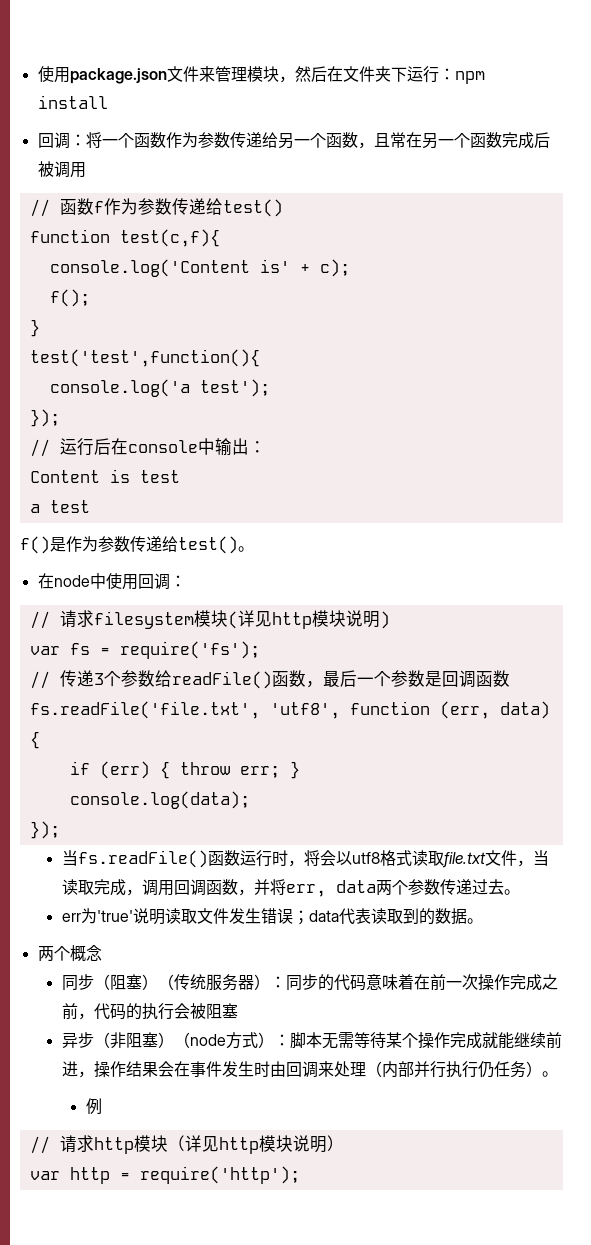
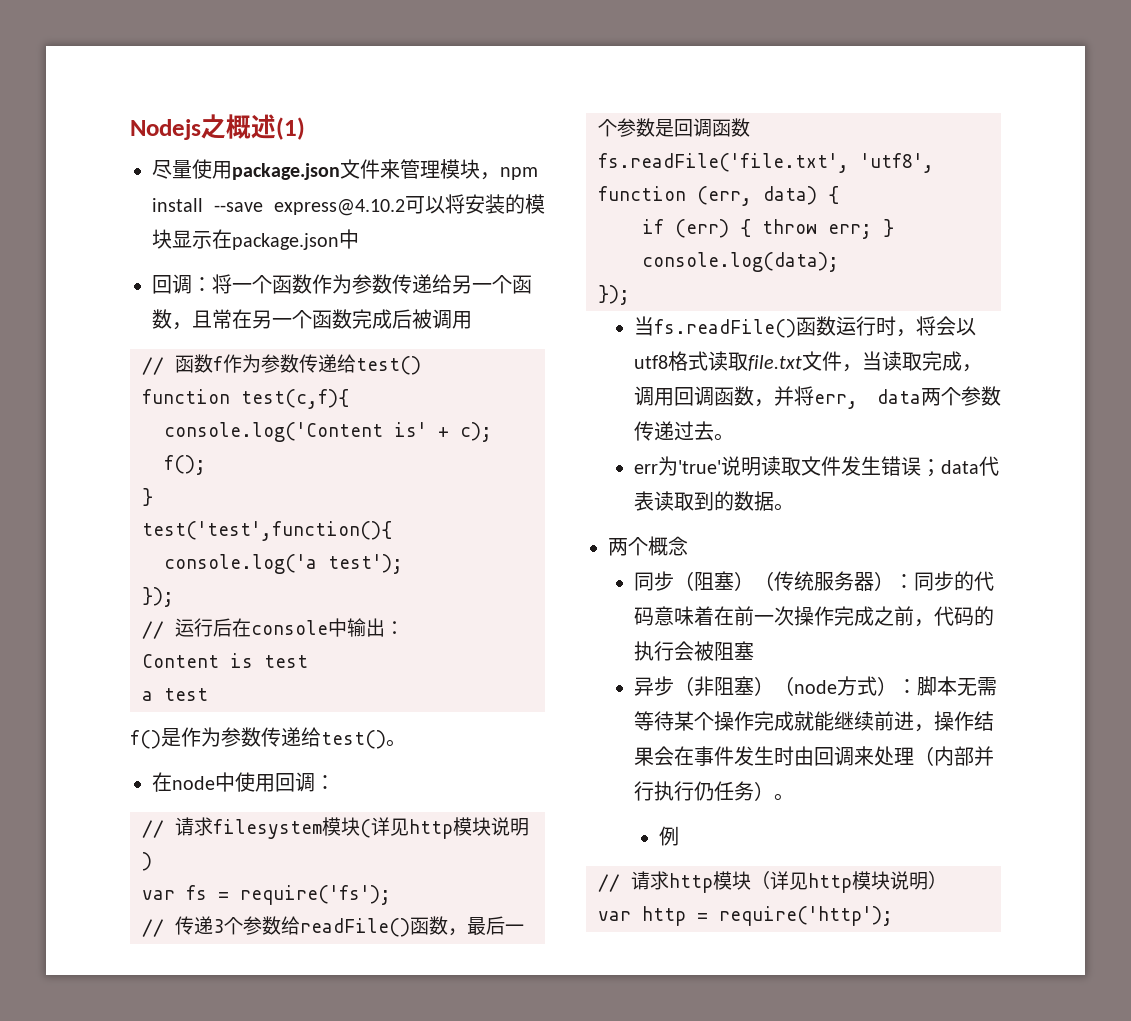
(37, 74) none -> [130,114,305,140] [152,160,192,179] Nodejs之概述(1) // 尽量
[294,66,485,84] [37,95,108,109] 然后在文件夹下运行：npm install -> [500,167,538,180] [152,194,545,216] [152,229,359,250] npm install --save express@4.10.2可以将安装的模块显示在package.json中

